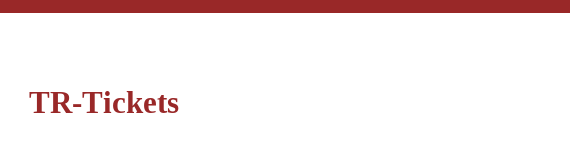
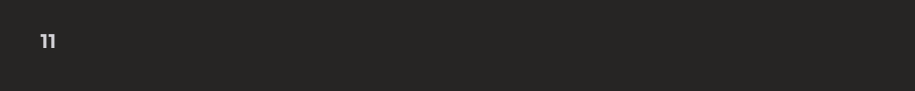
[29,91,179,113] TR-Tickets -> [40,34,56,48] 11

